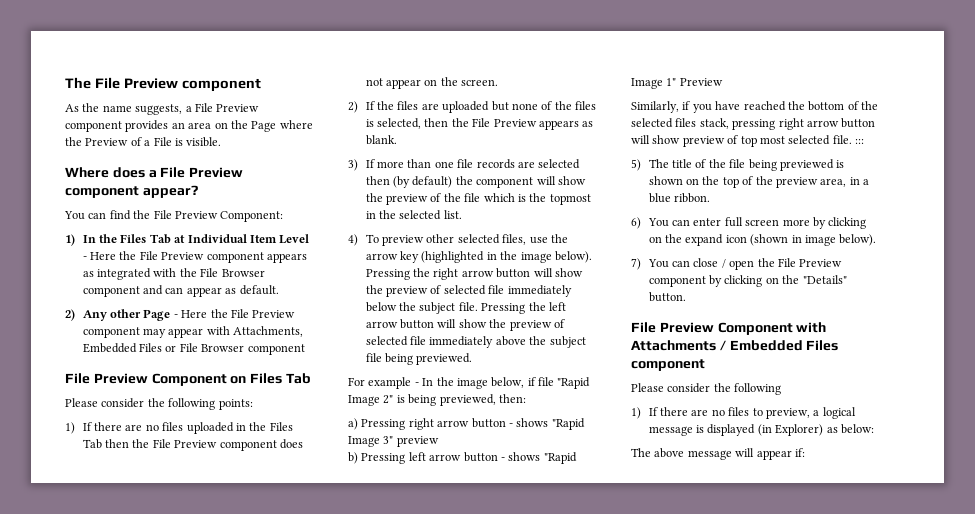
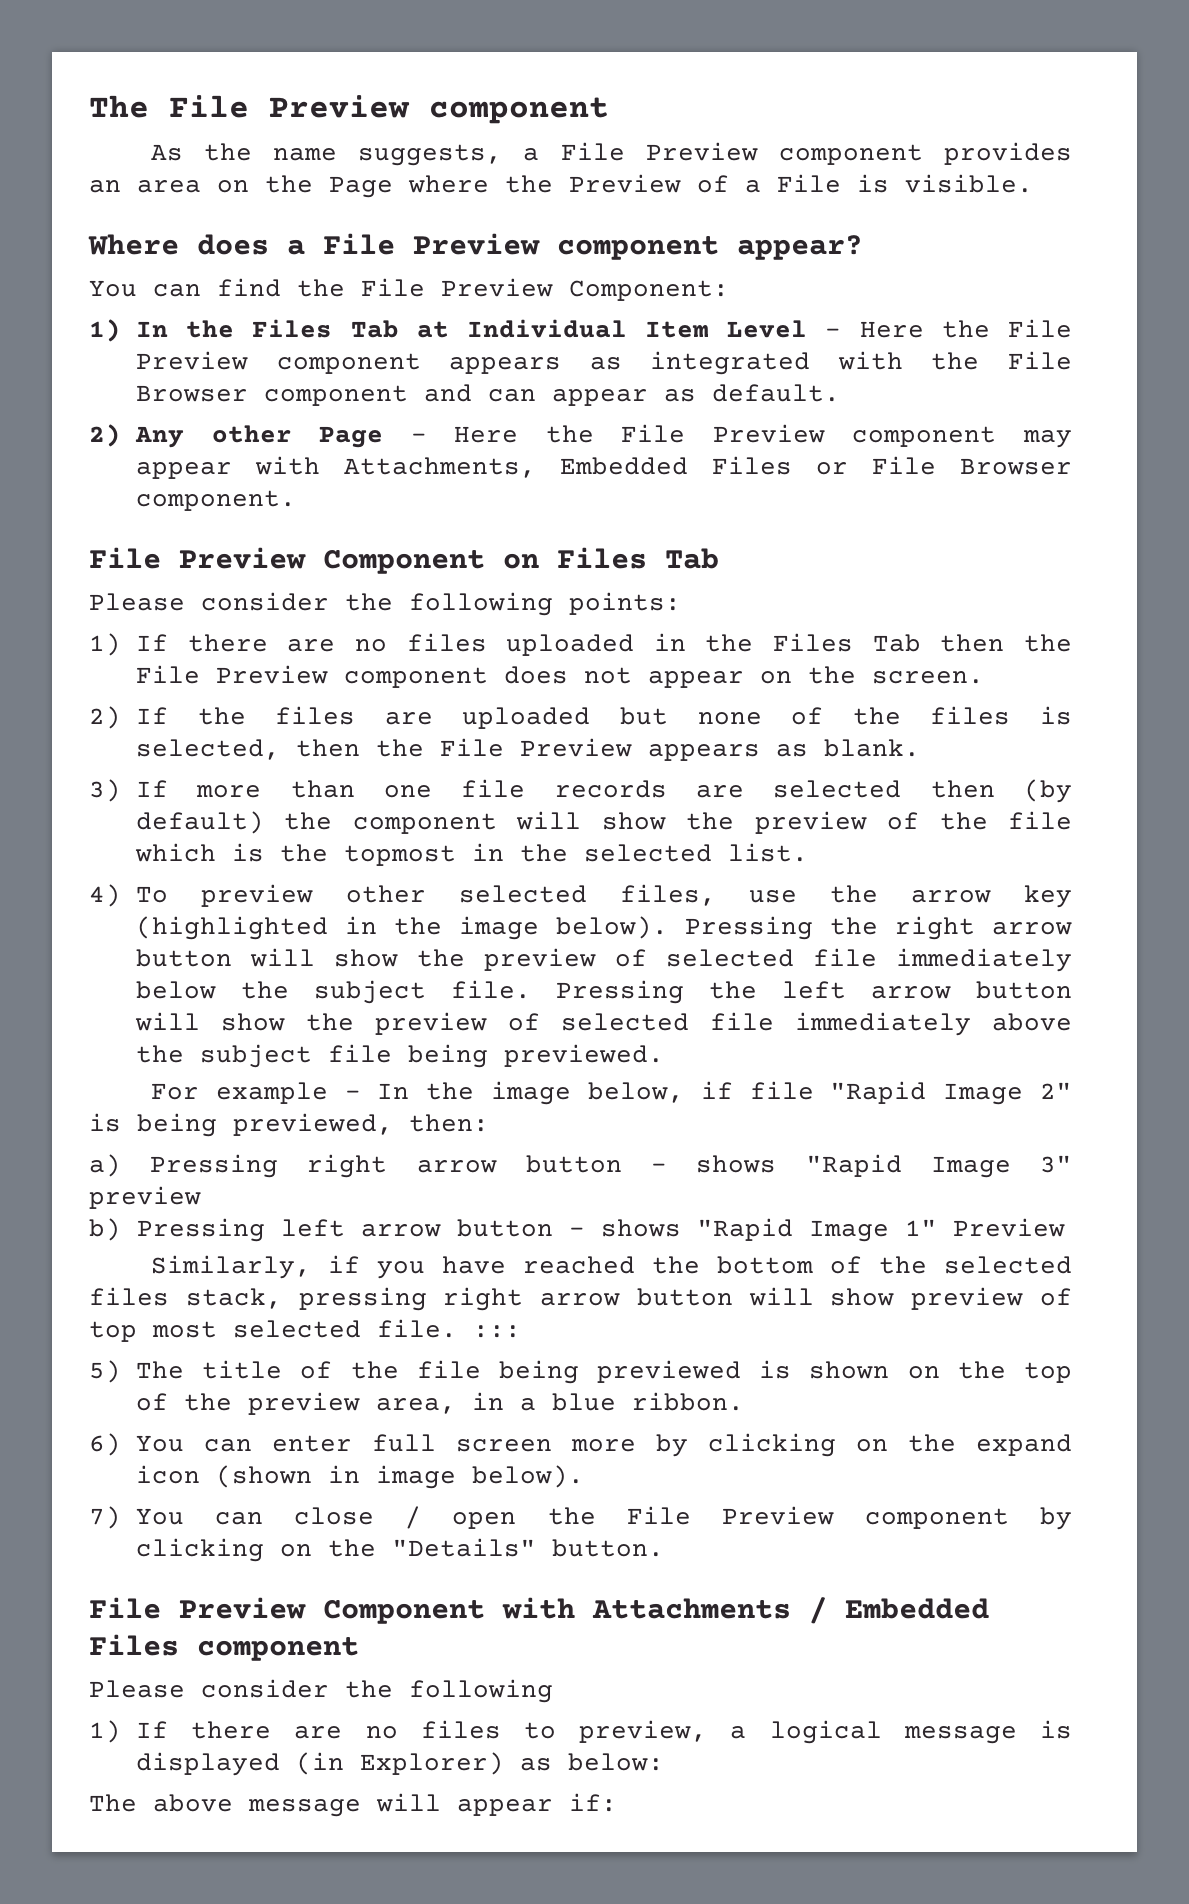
[247,344,305,355] component -> [136,490,297,511] component.

